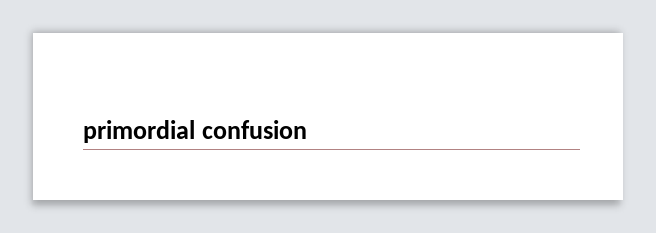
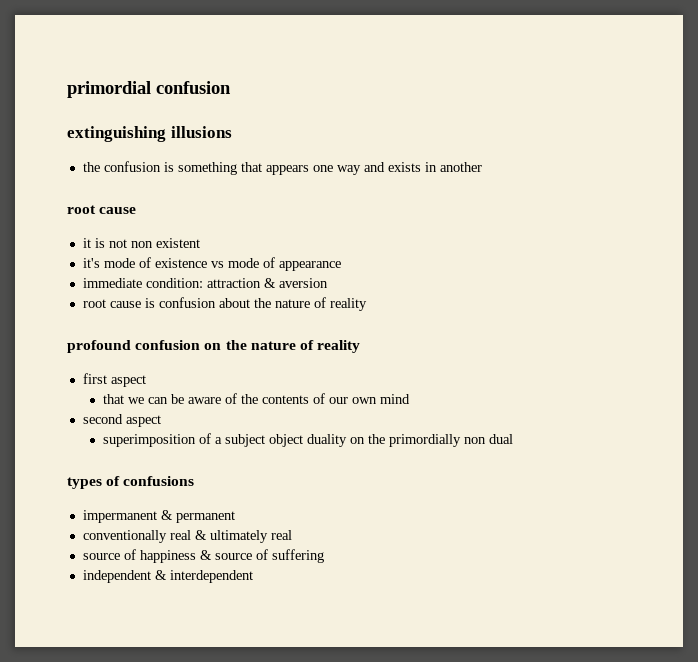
(308, 129) none -> [67,126,232,142] [82,161,482,175] [67,205,137,214] [82,238,200,248] [82,257,341,271] [82,278,328,288] [82,297,367,311] [67,340,361,353] [82,373,146,387] [103,393,411,404] [82,414,161,427] [103,433,514,447] [67,476,195,489] [82,510,235,523] [82,530,292,543] [82,549,324,563] [82,570,253,583] // extinguishing illusions // the confusion is something that appears one way and exists in another // root cause // it is not non existent // it's mode of existence vs mode of appearance // immediate condition: attraction & aversion // root cause is confusion about the nature of reality // profound confusion on the nature of reality // first aspect // that we can be aware of the contents of our own mind // second aspect // superimposition of a subject object duality on the primordially non dual // types of confusions // impermanent & permanent // conventionally real & ultimately real // source of happiness & source of suffering // independent & interdependent

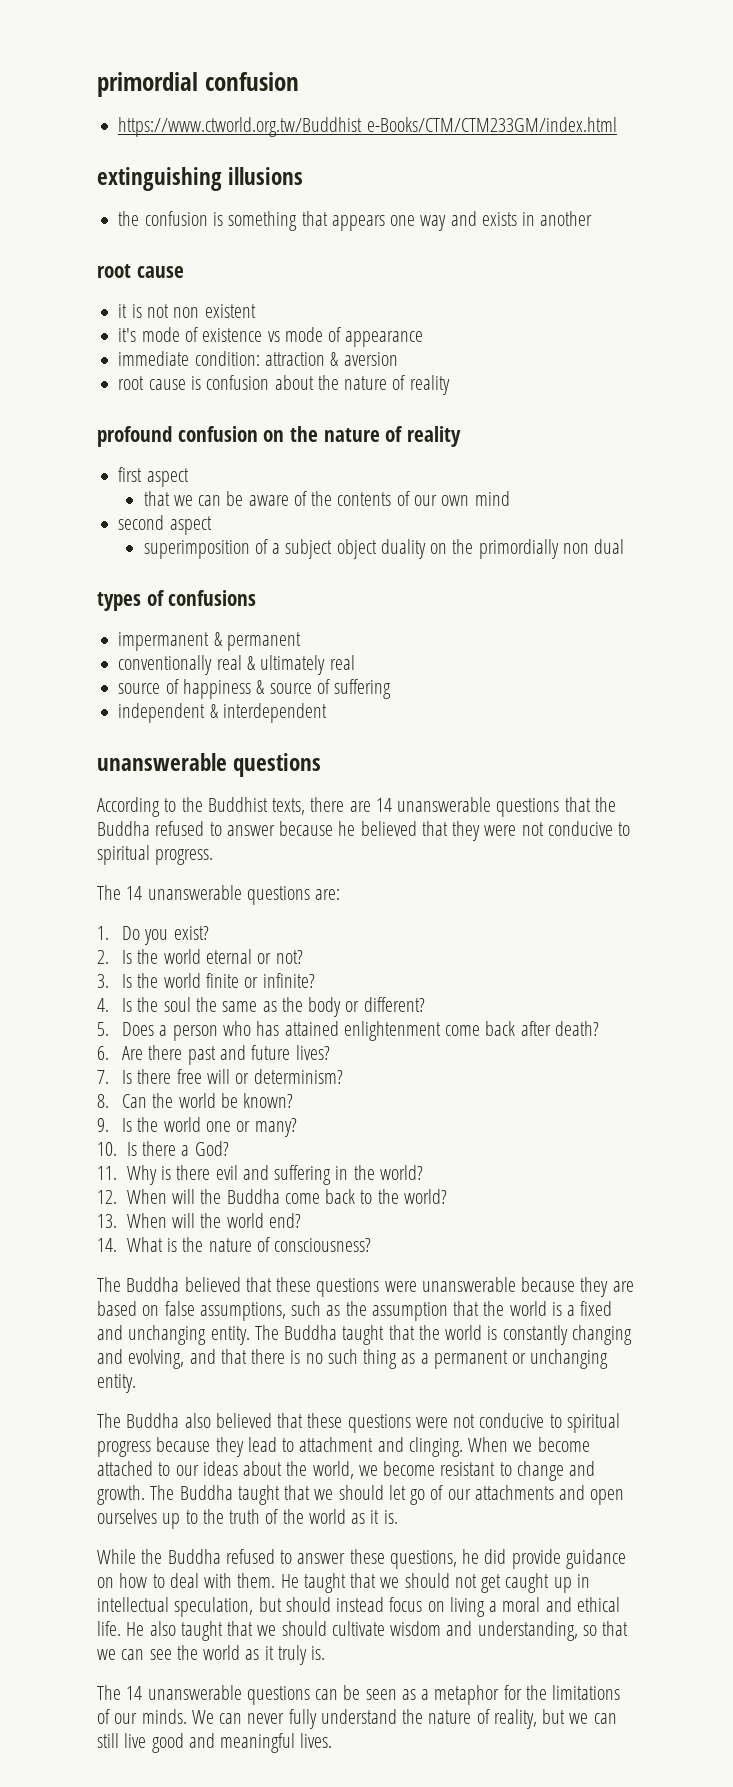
(231, 87) none -> [118,117,617,137] // https://www.ctworld.org.tw/Buddhist e-Books/CTM/CTM233GM/index.html
(253, 576) none -> [97,753,322,777] [97,797,616,817] [97,821,631,841] [97,845,214,865] [97,885,341,905] [97,926,209,945] [97,949,303,964] [97,973,315,988] [97,997,425,1017] [97,1021,599,1041] [97,1045,330,1065] [97,1069,343,1084] [97,1093,294,1108] [97,1117,297,1137] [97,1141,229,1156] [97,1165,423,1185] [97,1189,447,1204] [97,1213,301,1228] [97,1237,372,1252] [97,1277,634,1297] [97,1301,613,1321] [97,1325,632,1345] [97,1349,609,1369] [97,1374,136,1393] [97,1413,620,1433] [97,1437,590,1457] [97,1461,596,1481] [97,1485,625,1505] [97,1509,398,1529] [97,1549,626,1569] [97,1573,590,1593] [97,1597,620,1617] [97,1621,629,1641] [97,1645,326,1665] [97,1685,621,1705] [97,1709,617,1729] [97,1733,333,1753] // unanswerable questions // According to the Buddhist texts, there are 14 unanswerable questions that the Buddha refused to answer because he believed that they were not conducive to spiritual progress. // The 14 unanswerable questions are: // 1. Do you exist? // 2. Is the world eternal or not? // 3. Is the world finite or infinite? // 4. Is the soul the same as the body or different? // 5. Does a person who has attained enlightenment come back after death? // 6. Are there past and future lives? // 7. Is there free will or determinism? // 8. Can the world be known? // 9. Is the world one or many? // 10. Is there a God? // 11. Why is there evil and suffering in the world? // 12. When will the Buddha come back to the world? // 13. When will the world end? // 14. What is the nature of consciousness? // The Buddha believed that these questions were unanswerable because they are based on false assumptions, such as the assumption that the world is a fixed and unchanging entity. The Buddha taught that the world is constantly changing and evolving, and that there is no such thing as a permanent or unchanging entity. // The Buddha also believed that these questions were not conducive to spiritual progress because they lead to attachment and clinging. When we become attached to our ideas about the world, we become resistant to change and growth. The Buddha taught that we should let go of our attachments and open ourselves up to the truth of the world as it is. // While the Buddha refused to answer these questions, he did provide guidance on how to deal with them. He taught that we should not get caught up in intellectual speculation, but should instead focus on living a moral and ethical life. He also taught that we should cultivate wisdom and understanding, so that we can see the world as it truly is. // The 14 unanswerable questions can be seen as a metaphor for the limitations of our minds. We can never fully understand the nature of reality, but we can still live good and meaningful lives.

